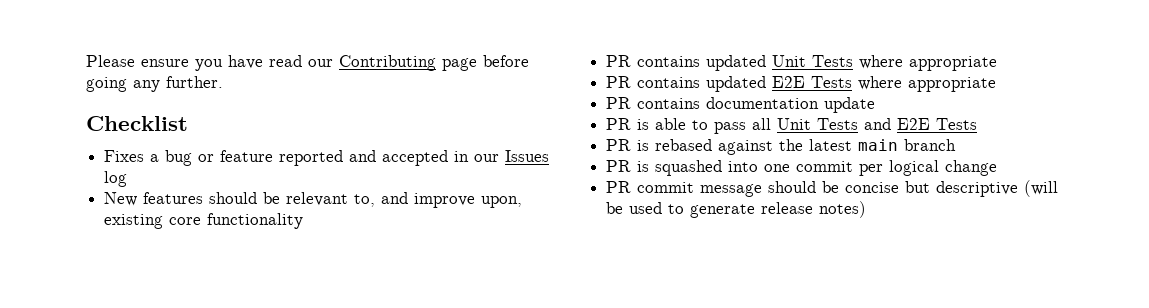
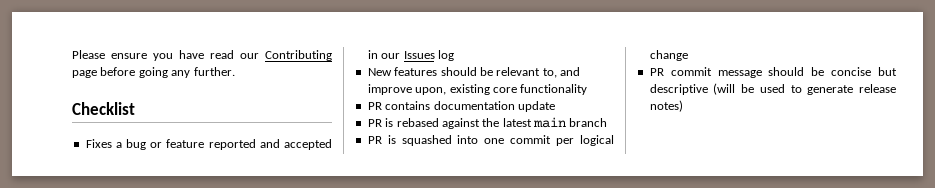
[706,55,998,71] [606,76,997,92] [606,97,876,113] [606,118,978,134] updated Unit Tests where appropriate // PR contains updated E2E Tests where appropriate // PR contains documentation update // PR is able to pass all Unit Tests and E2E Tests -> [433,101,555,112] documentation update

